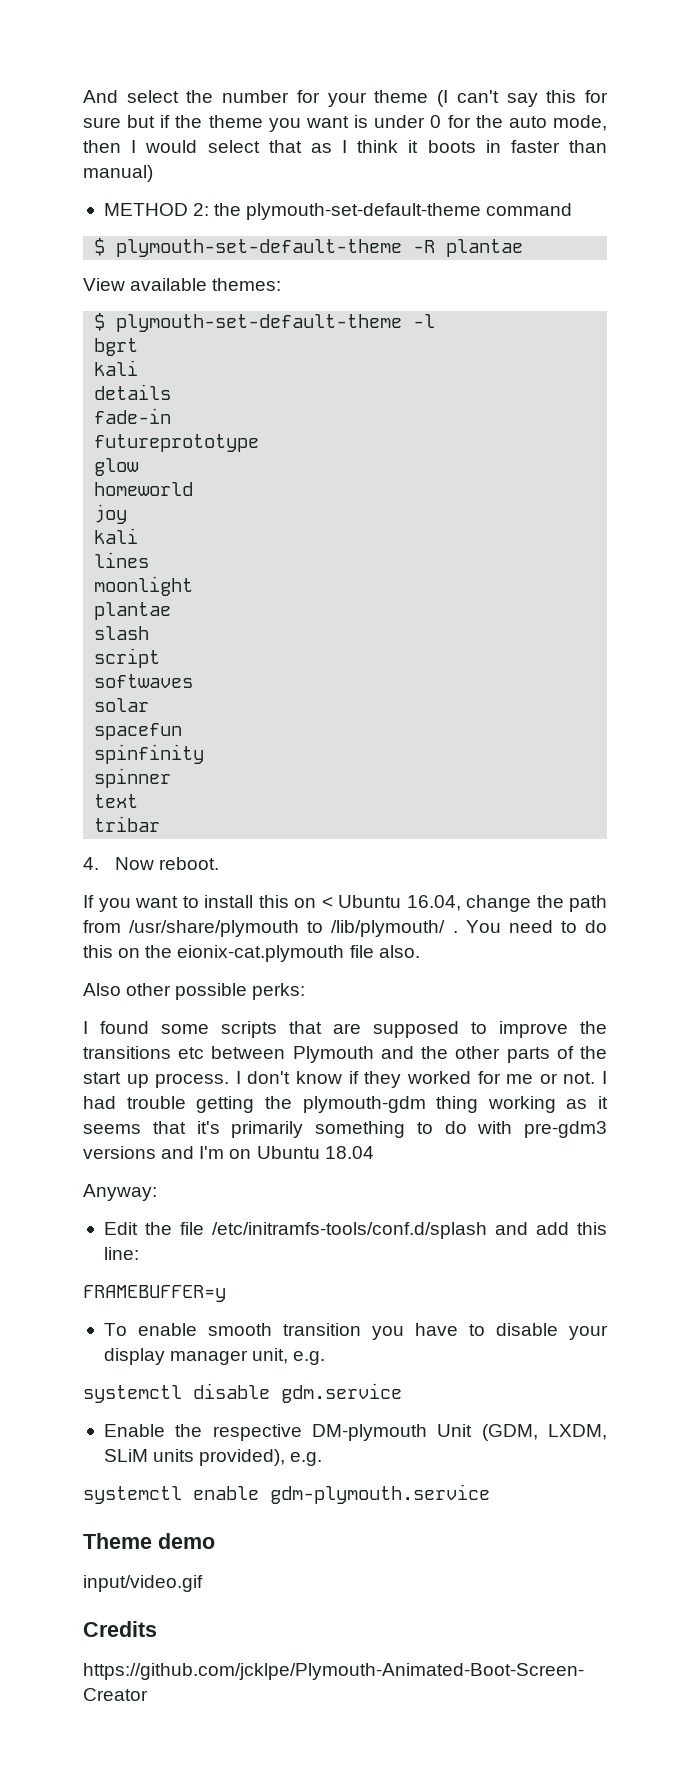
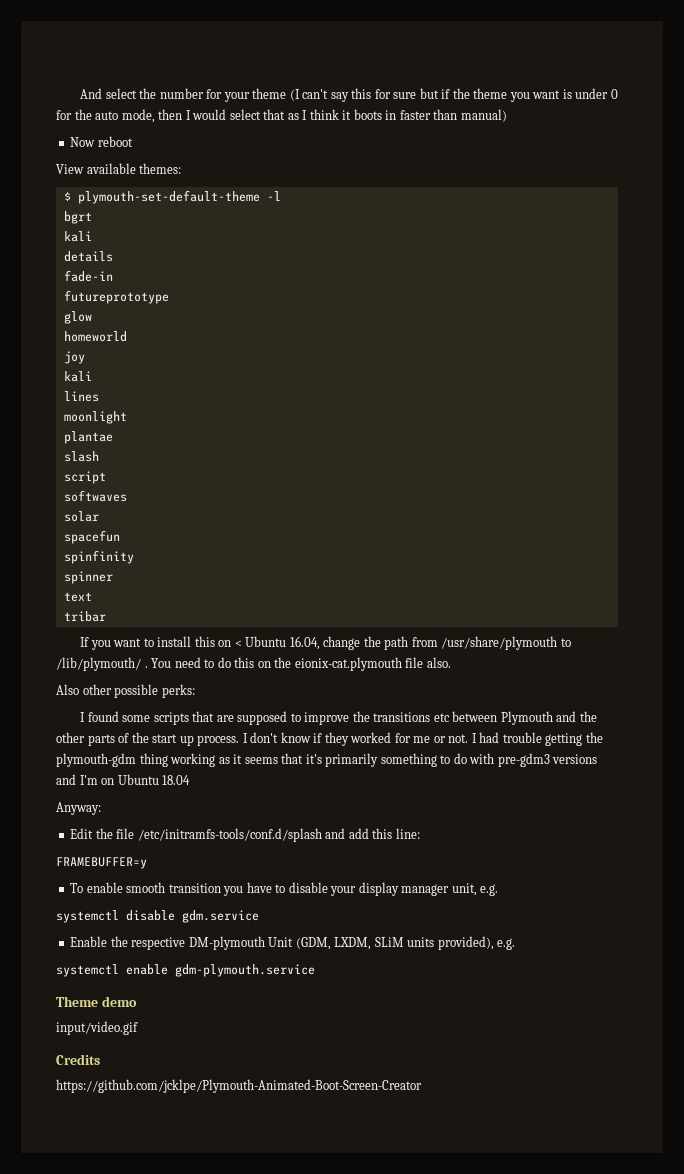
[103,203,573,220] [94,238,524,257] METHOD 2: the plymouth-set-default-theme command // $ plymouth-set-default-theme -R plantae -> [70,136,133,147] Now reboot
[83,857,219,870] // 4. Now reboot. -> (106, 616) none

